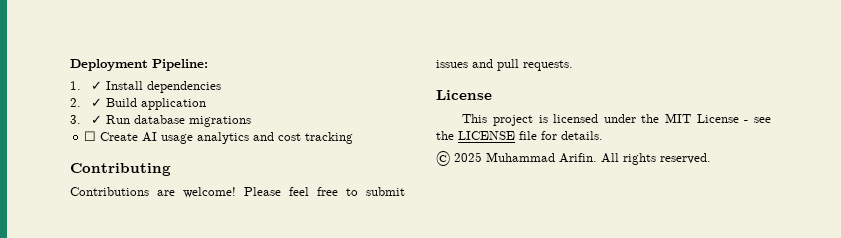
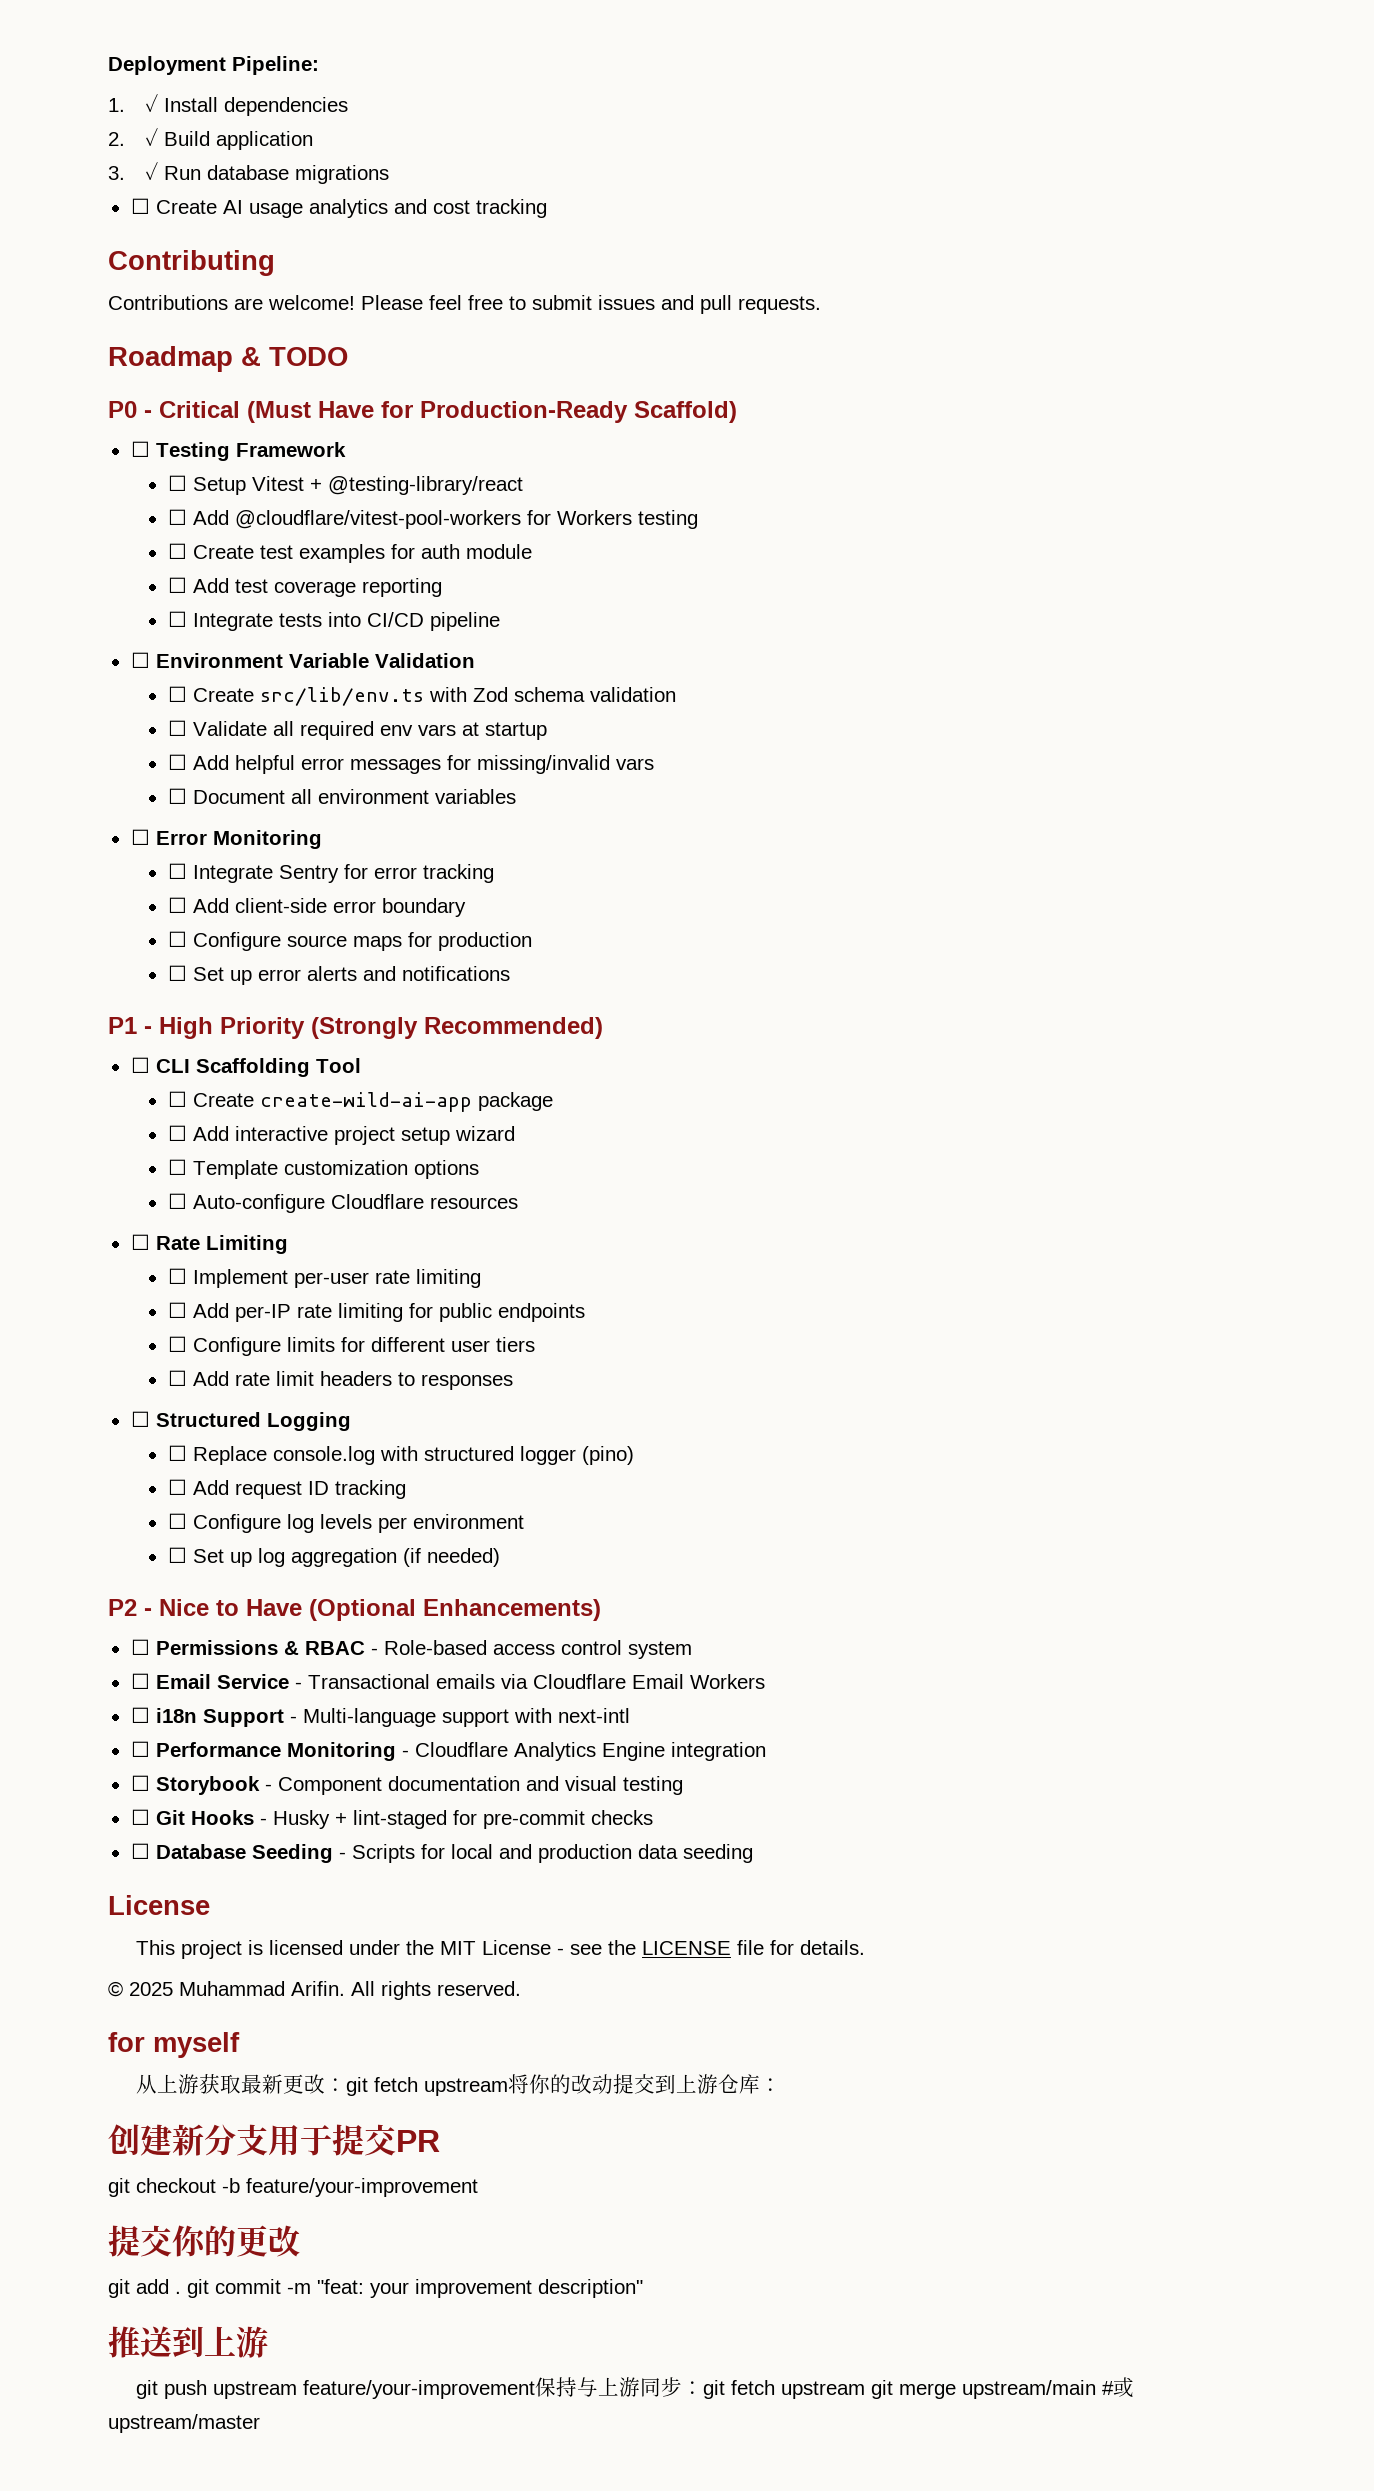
(573, 65) none -> [108,346,348,372] [108,401,737,423] [130,441,346,461] [167,475,523,495] [167,509,698,529] [167,543,532,563] [167,577,442,597] [167,611,500,631] [130,652,475,668] [167,686,676,706] [167,720,547,740] [167,754,654,774] [167,788,516,804] [130,829,322,849] [167,863,494,883] [167,897,466,917] [167,931,532,951] [167,965,510,985] [108,1017,603,1039] [130,1057,361,1077] [167,1091,553,1112] [167,1125,515,1145] [167,1159,479,1179] [167,1193,518,1213] [130,1234,288,1254] [167,1268,481,1288] [167,1302,585,1322] [167,1336,535,1356] [167,1370,513,1390] [130,1411,351,1431] [167,1445,634,1465] [167,1479,406,1499] [167,1513,524,1533] [167,1547,500,1567] [108,1599,601,1621] [130,1639,692,1659] [130,1673,765,1689] [130,1707,630,1727] [130,1741,766,1761] [130,1775,683,1795] [130,1809,653,1829] [130,1843,753,1863] // Roadmap & TODO // P0 - Critical (Must Have for Production-Ready Scaffold) // ☐ Testing Framework // ☐ Setup Vitest + @testing-library/react // ☐ Add @cloudflare/vitest-pool-workers for Workers testing // ☐ Create test examples for auth module // ☐ Add test coverage reporting // ☐ Integrate tests into CI/CD pipeline // ☐ Environment Variable Validation // ☐ Create src/lib/env.ts with Zod schema validation // ☐ Validate all required env vars at startup // ☐ Add helpful error messages for missing/invalid vars // ☐ Document all environment variables // ☐ Error Monitoring // ☐ Integrate Sentry for error tracking // ☐ Add client-side error boundary // ☐ Configure source maps for production // ☐ Set up error alerts and notifications // P1 - High Priority (Strongly Recommended) // ☐ CLI Scaffolding Tool // ☐ Create create-wild-ai-app package // ☐ Add interactive project setup wizard // ☐ Template customization options // ☐ Auto-configure Cloudflare resources // ☐ Rate Limiting // ☐ Implement per-user rate limiting // ☐ Add per-IP rate limiting for public endpoints // ☐ Configure limits for different user tiers // ☐ Add rate limit headers to responses // ☐ Structured Logging // ☐ Replace console.log with structured logger (pino) // ☐ Add request ID tracking // ☐ Configure log levels per environment // ☐ Set up log aggregation (if needed) // P2 - Nice to Have (Optional Enhancements) // ☐ Permissions & RBAC - Role-based access control system // ☐ Email Service - Transactional emails via Cloudflare Email Workers // ☐ i18n Support - Multi-language support with next-intl // ☐ Performance Monitoring - Cloudflare Analytics Engine integration // ☐ Storybook - Component documentation and visual testing // ☐ Git Hooks - Husky + lint-staged for pre-commit checks // ☐ Database Seeding - Scripts for local and production data seeding
(711, 158) none -> [108,2032,240,2058] [136,2074,782,2096] [108,2124,440,2156] [108,2178,478,2197] [108,2225,300,2257] [108,2279,643,2298] [108,2326,268,2358] [136,2377,1135,2399] [108,2414,260,2433] // for myself // 从上游获取最新更改：git fetch upstream将你的改动提交到上游仓库： // 创建新分支用于提交PR // git checkout -b feature/your-improvement // 提交你的更改 // git add . git commit -m "feat: your improvement description" // 推送到上游 // git push upstream feature/your-improvement保持与上游同步：git fetch upstream git merge upstream/main #或upstream/master

